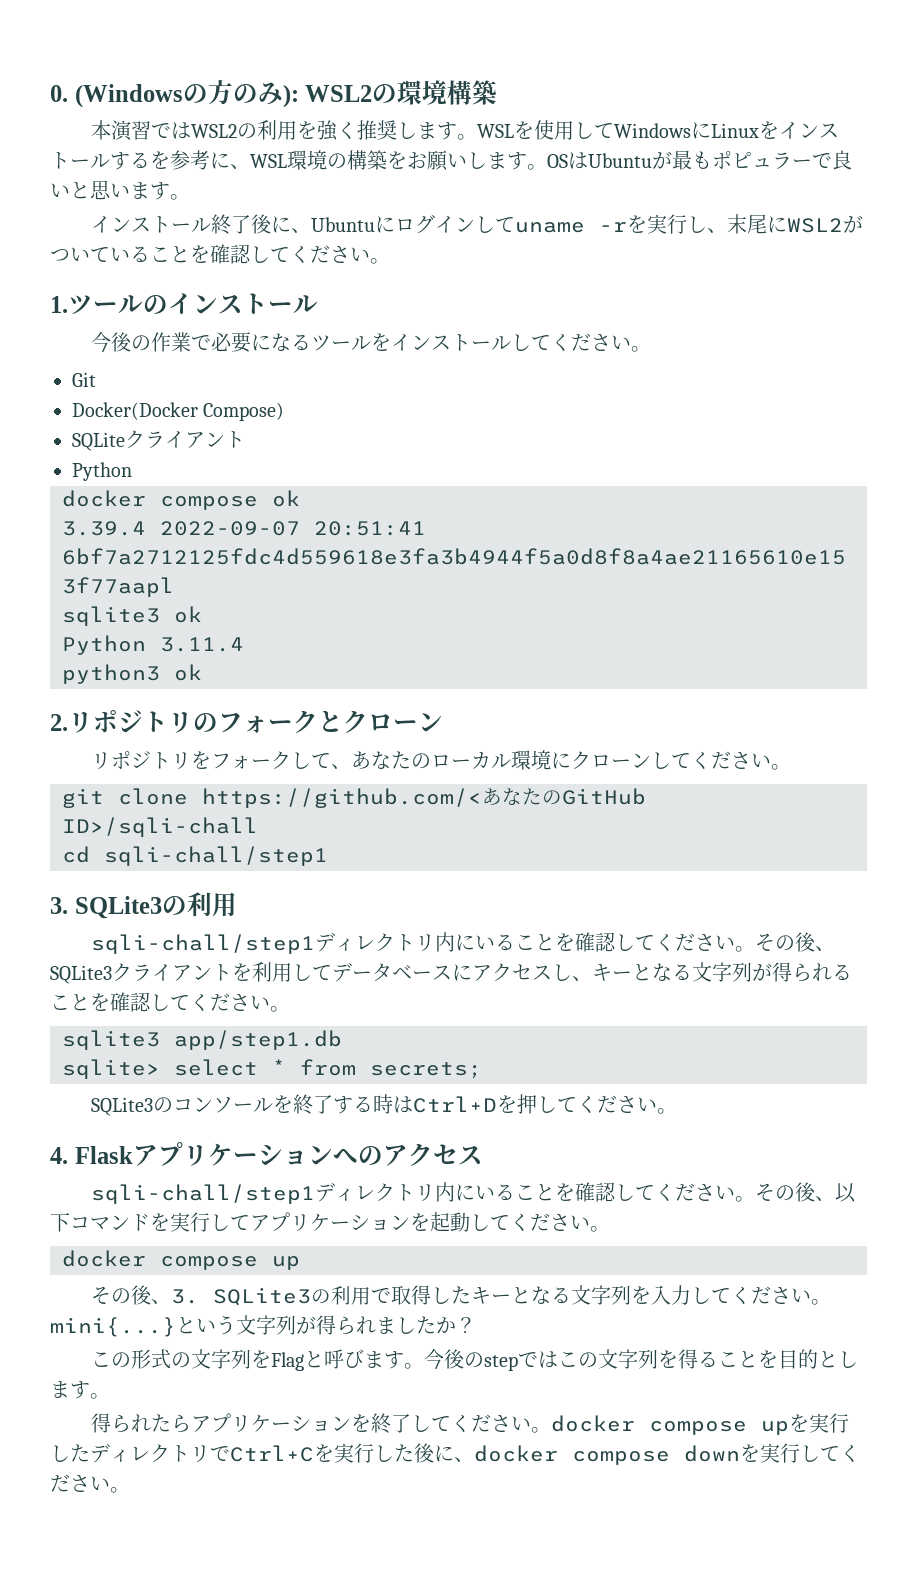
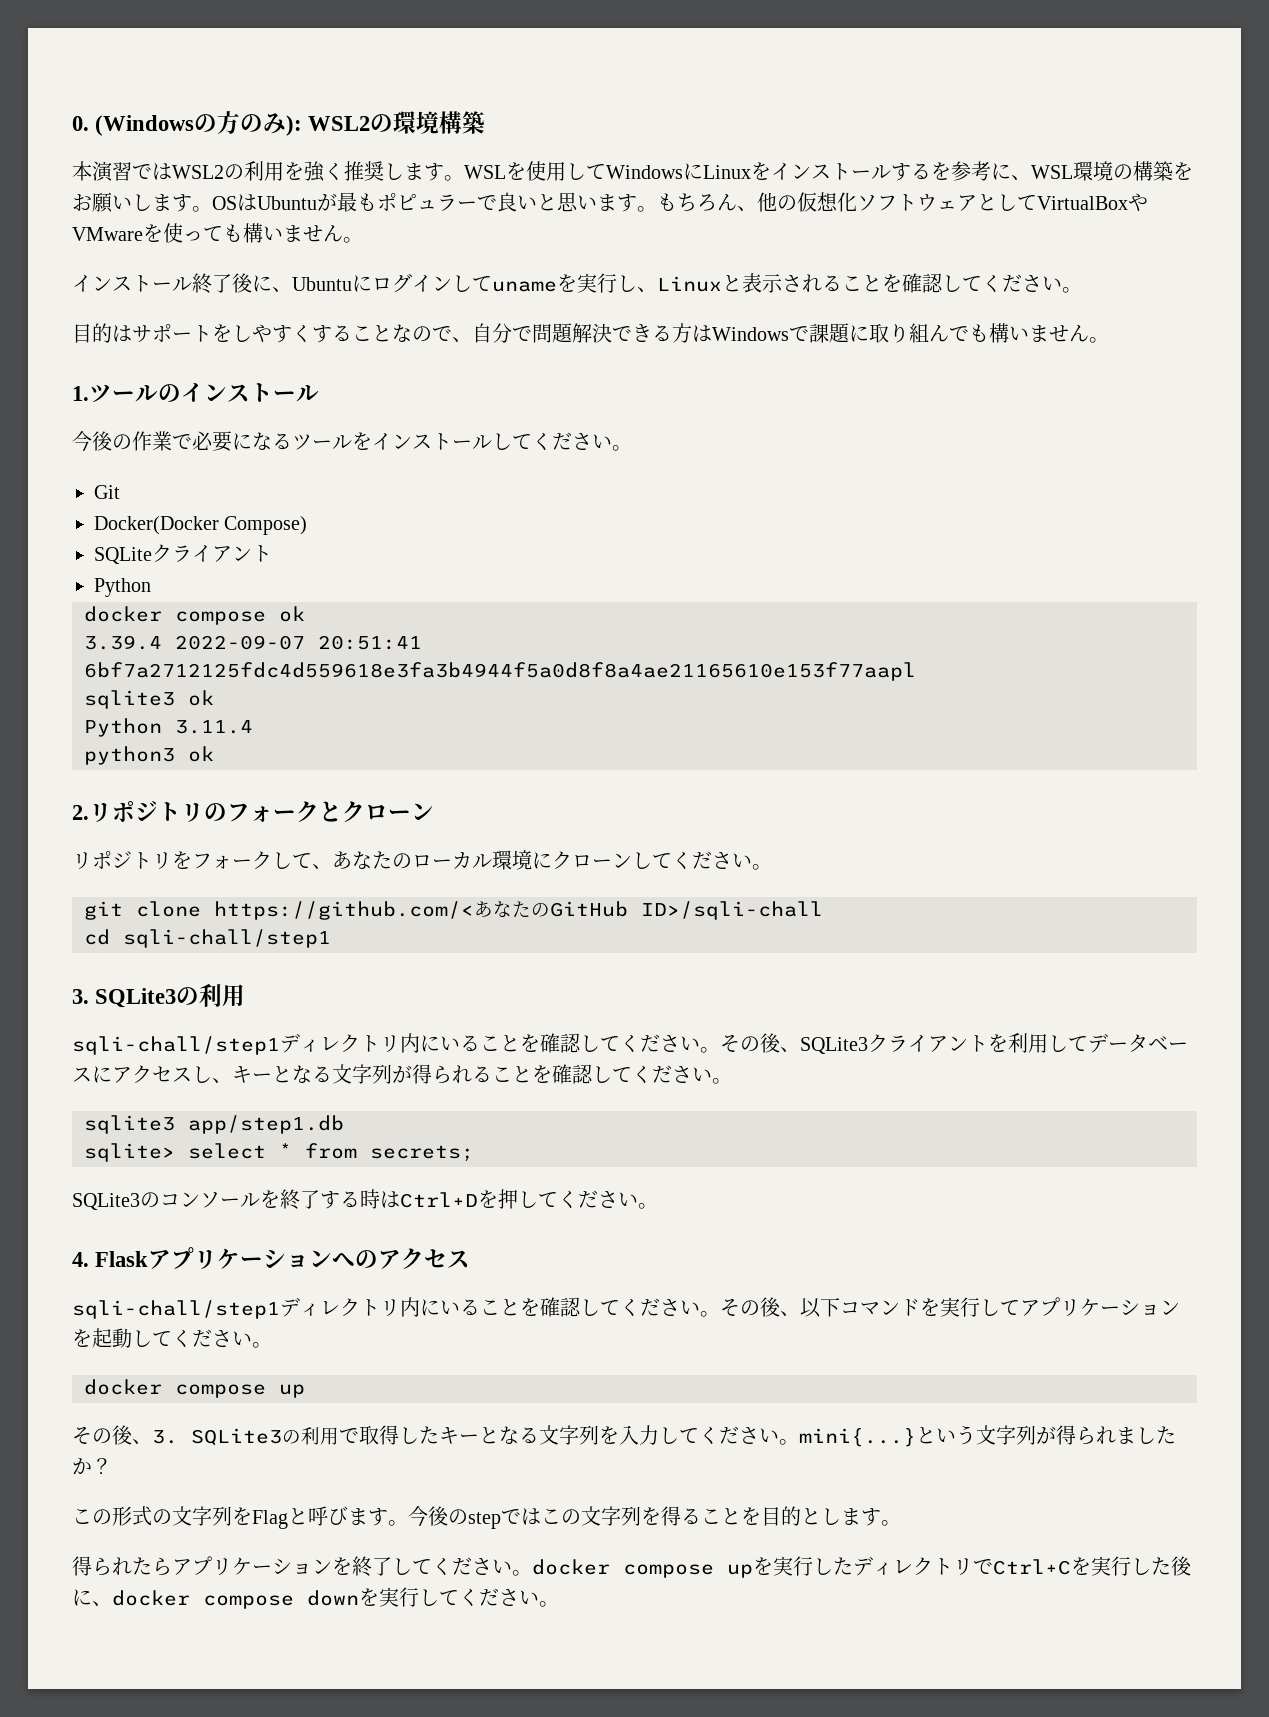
(190, 197) none -> [657,192,1148,212] [72,223,363,243] もちろん、他の仮想化ソフトウェアとしてVirtualBoxやVMwareを使っても構いません。
[599,222,628,232] -r -> (557, 286) none
[727,214,864,234] [50,244,390,264] 末尾にWSL2がついていることを確認してください。 -> [657,273,1082,293] [72,323,1109,343] Linuxと表示されることを確認してください。 // 目的はサポートをしやすくすることなので、自分で問題解決できる方はWindowsで課題に取り組んでも構いません。

